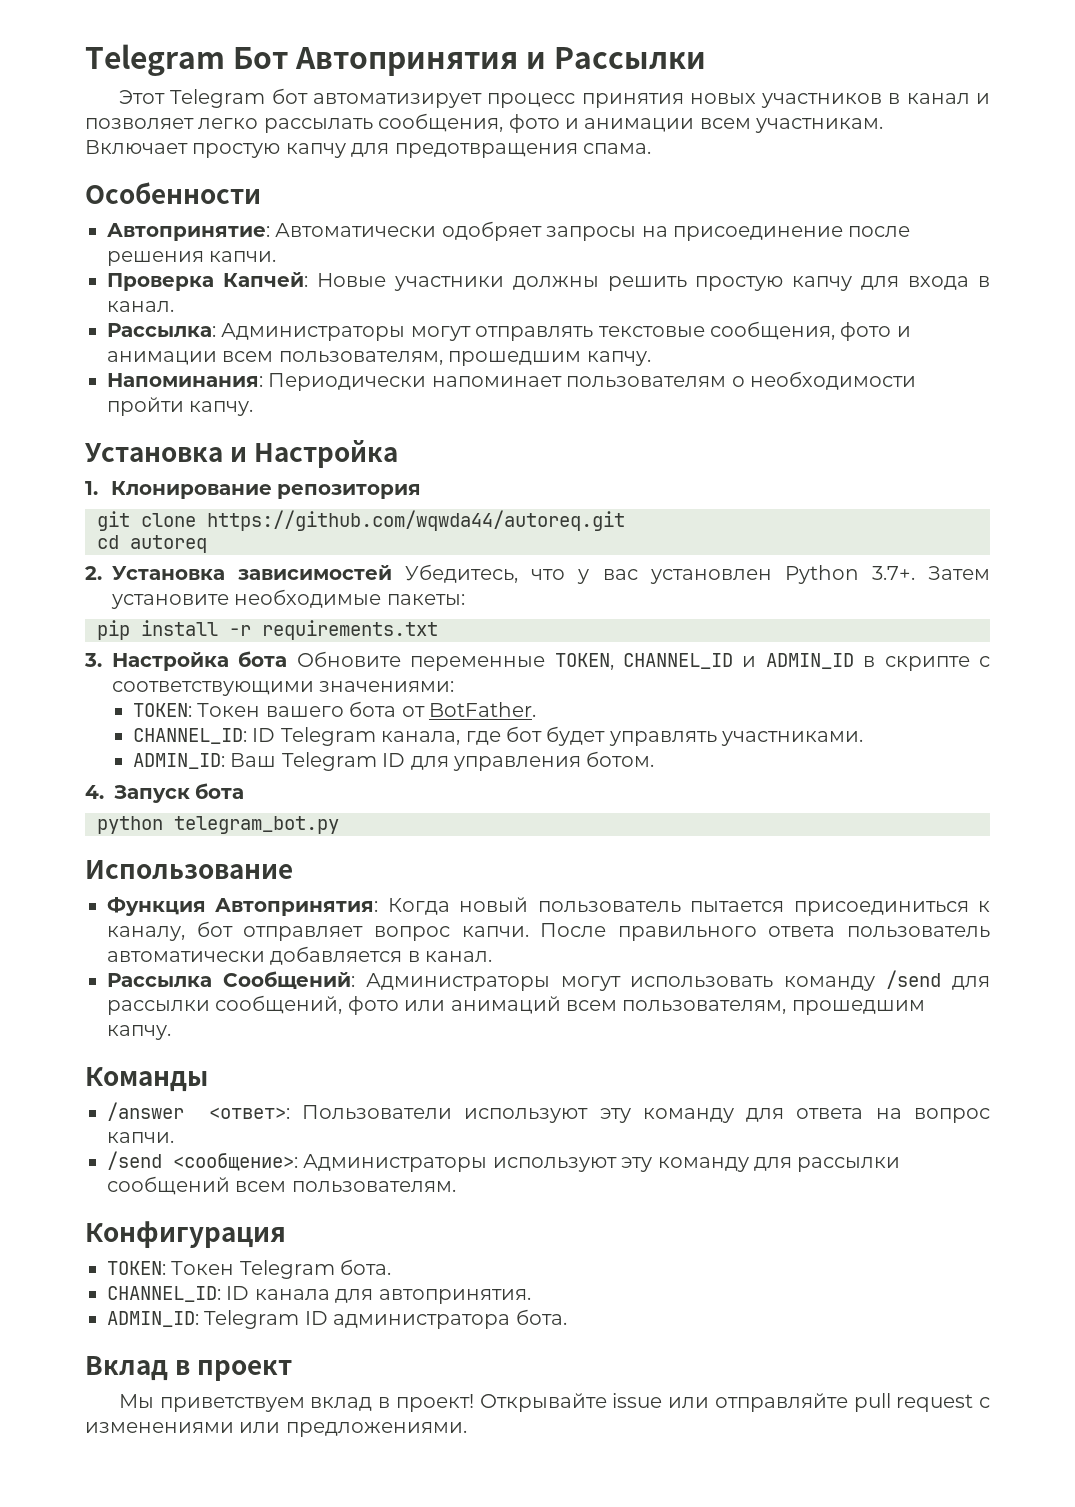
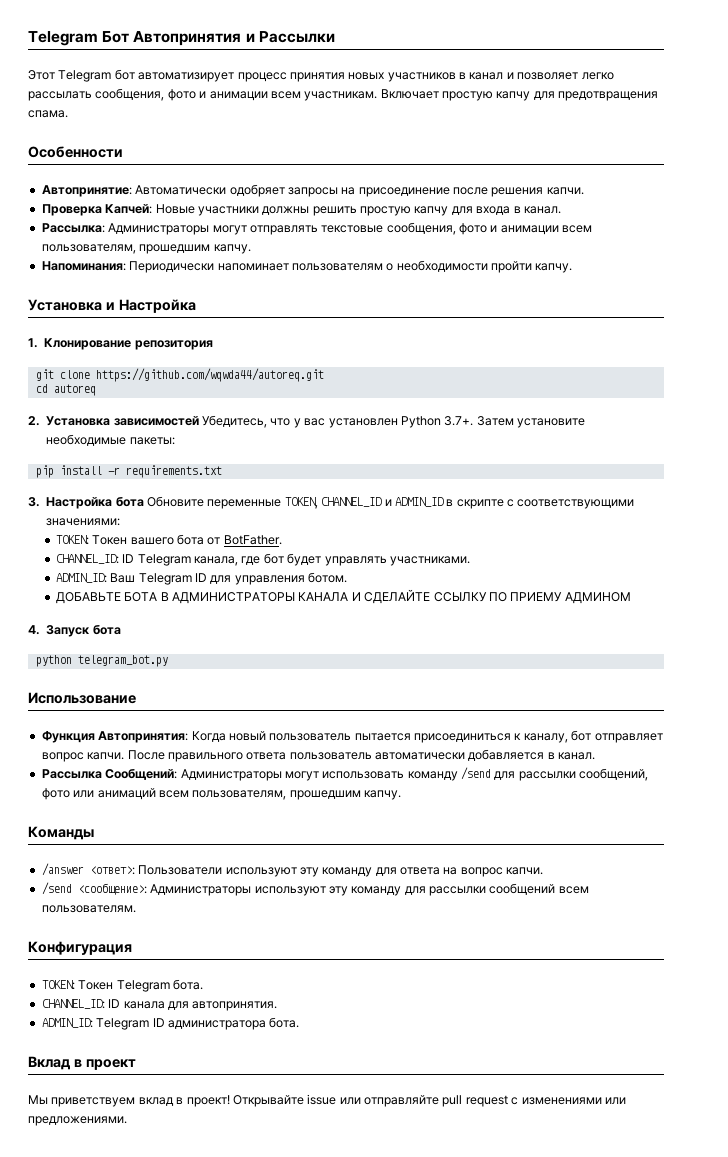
(655, 759) none -> [55,589,631,604] // ДОБАВЬТЕ БОТА В АДМИНИСТРАТОРЫ КАНАЛА И СДЕЛАЙТЕ ССЫЛКУ ПО ПРИЕМУ АДМИНОМ

